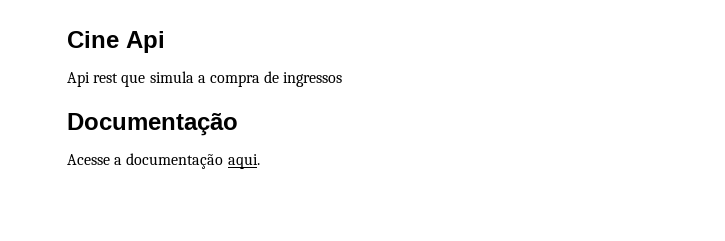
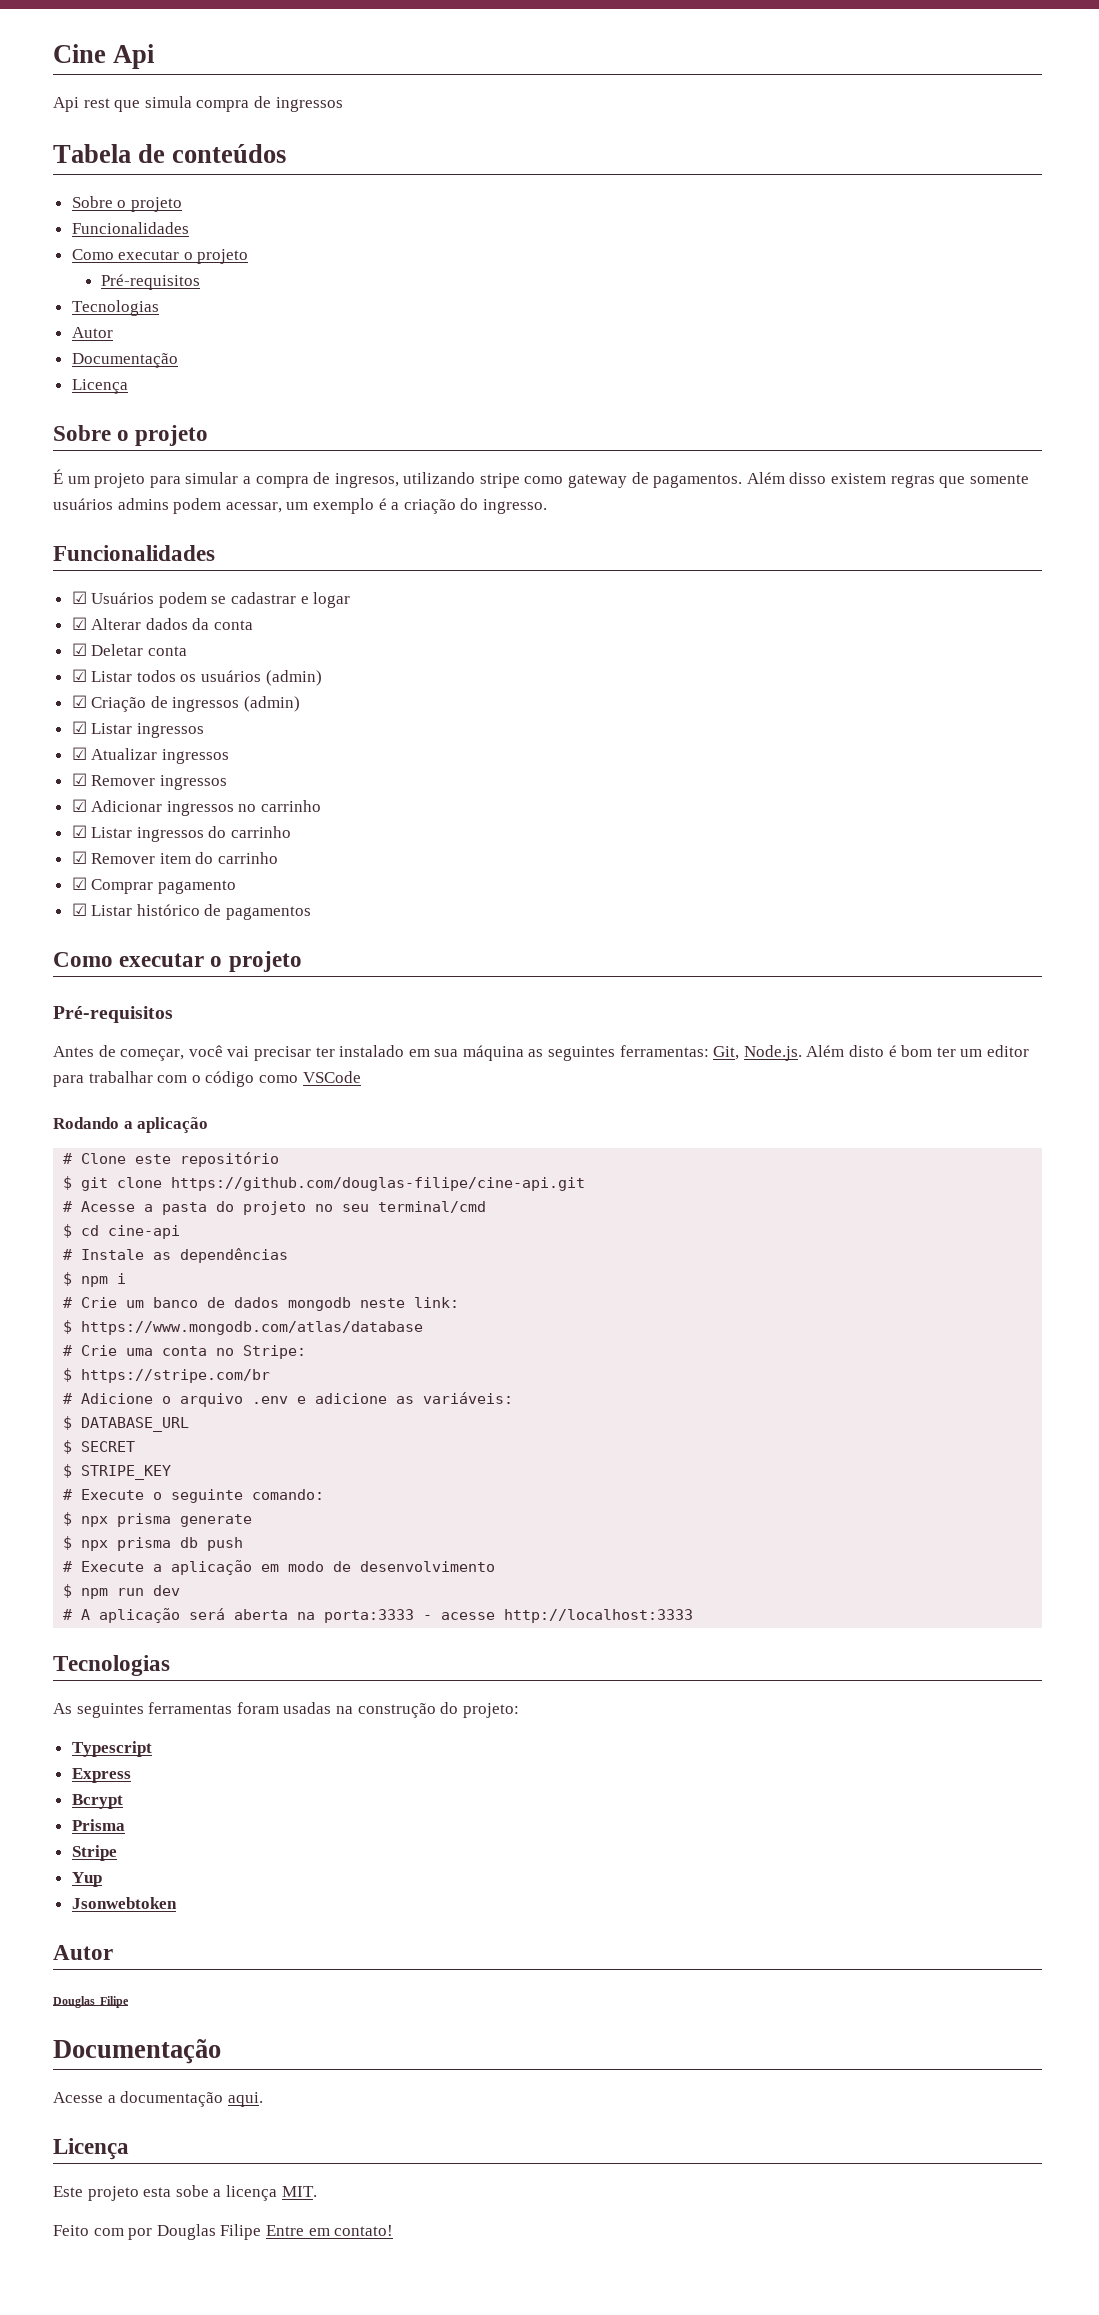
[197,71,343,87] a compra de ingressos -> [196,96,343,112] [53,144,287,163] [71,196,182,212] [71,222,189,234] [71,249,249,264] [101,274,201,290] [71,300,159,316] [71,327,113,338] [71,353,178,368] [71,379,128,394] [53,425,209,446] [53,469,1029,488] [53,498,547,514] [53,545,215,561] [71,591,351,608] [71,617,254,630] [71,643,187,656] [71,669,322,686] [71,695,301,712] [71,721,204,738] [71,747,229,764] [71,773,227,790] [71,799,322,816] [71,825,292,842] [71,851,279,864] [71,877,236,894] [71,903,312,920] [53,951,302,972] [53,1006,173,1023] [53,1045,1029,1061] [53,1071,361,1087] [53,1117,209,1133] [63,1152,280,1167] [63,1176,586,1191] [63,1201,487,1215] [63,1224,181,1239] [63,1248,289,1263] [63,1272,127,1287] [63,1297,460,1311] [63,1320,424,1335] [63,1345,307,1359] [63,1368,271,1383] [63,1392,514,1407] [63,1416,190,1432] [63,1440,136,1454] [63,1464,172,1480] [63,1489,325,1503] [63,1512,253,1527] [63,1536,244,1551] [63,1560,496,1575] [63,1584,181,1599] [63,1608,694,1623] [53,1655,170,1676] [53,1702,519,1718] [71,1741,152,1757] [71,1768,131,1783] [71,1794,123,1809] [71,1819,125,1831] [71,1845,117,1861] [71,1872,102,1887] [71,1897,177,1909] [53,1945,113,1960] [53,1996,129,2008] compra de ingressos // Tabela de conteúdos // Sobre o projeto // Funcionalidades // Como executar o projeto // Pré-requisitos // Tecnologias // Autor // Documentação // Licença // Sobre o projeto // É um projeto para simular a compra de ingresos, utilizando stripe como gateway de pagamentos. Além disso existem regras que somente usuários admins podem acessar, um exemplo é a criação do ingresso. // Funcionalidades // ☑ Usuários podem se cadastrar e logar // ☑ Alterar dados da conta // ☑ Deletar conta // ☑ Listar todos os usuários (admin) // ☑ Criação de ingressos (admin) // ☑ Listar ingressos // ☑ Atualizar ingressos // ☑ Remover ingressos // ☑ Adicionar ingressos no carrinho // ☑ Listar ingressos do carrinho // ☑ Remover item do carrinho // ☑ Comprar pagamento // ☑ Listar histórico de pagamentos // Como executar o projeto // Pré-requisitos // Antes de começar, você vai precisar ter instalado em sua máquina as seguintes ferramentas: Git, Node.js. Além disto é bom ter um editor para trabalhar com o código como VSCode // Rodando a aplicação // # Clone este repositório // $ git clone https://github.com/douglas-filipe/cine-api.git // # Acesse a pasta do projeto no seu terminal/cmd // $ cd cine-api // # Instale as dependências // $ npm i // # Crie um banco de dados mongodb neste link: // $ https://www.mongodb.com/atlas/database // # Crie uma conta no Stripe: // $ https://stripe.com/br // # Adicione o arquivo .env e adicione as variáveis: // $ DATABASE_URL // $ SECRET // $ STRIPE_KEY // # Execute o seguinte comando: // $ npx prisma generate // $ npx prisma db push // # Execute a aplicação em modo de desenvolvimento // $ npm run dev // # A aplicação será aberta na porta:3333 - acesse http://localhost:3333 // Tecnologias // As seguintes ferramentas foram usadas na construção do projeto: // Typescript // Express // Bcrypt // Prisma // Stripe // Yup // Jsonwebtoken // Autor // Douglas Filipe
(260, 161) none -> [53,2138,129,2160] [53,2185,317,2201] [53,2224,394,2240] // Licença // Este projeto esta sobe a licença MIT. // Feito com por Douglas Filipe Entre em contato!

